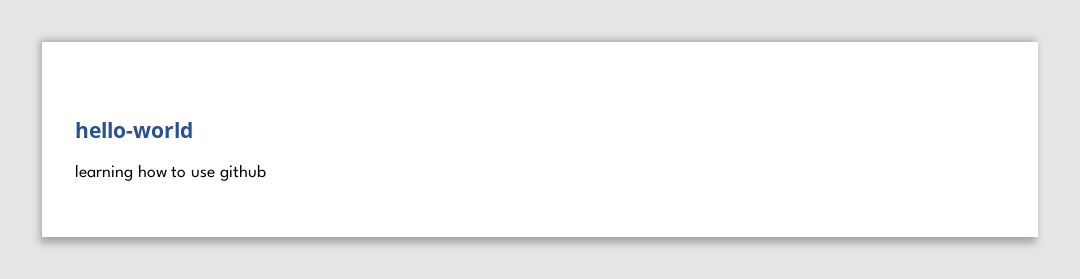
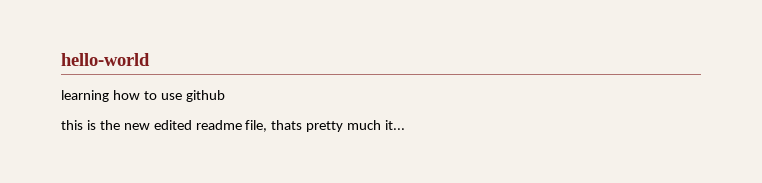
(266, 172) none -> [61,120,406,132] // this is the new edited readme file, thats pretty much it...

